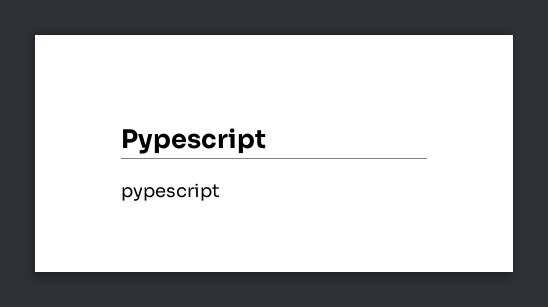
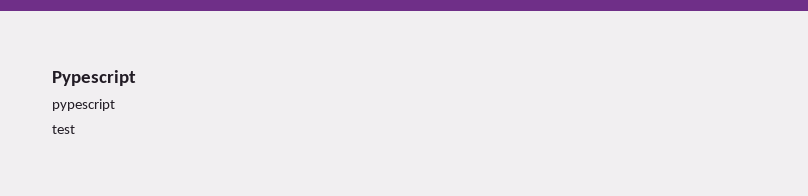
(220, 192) none -> [52,125,75,134] // test

